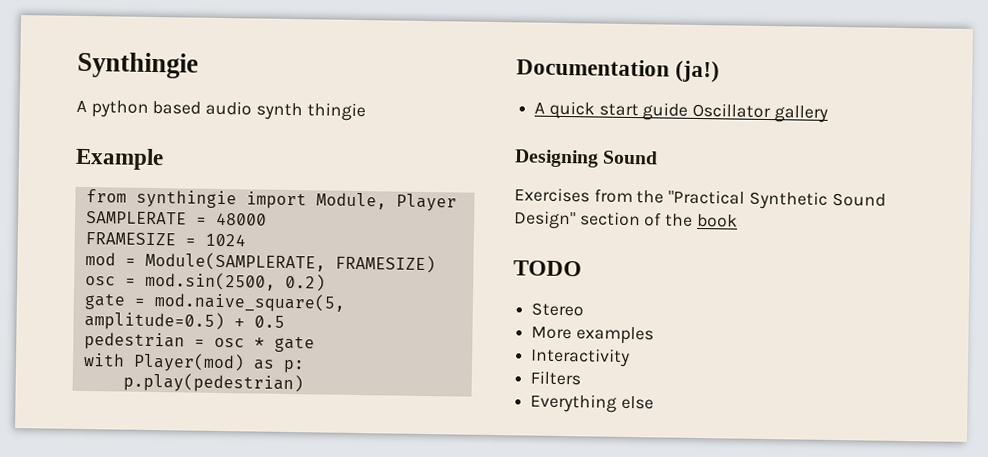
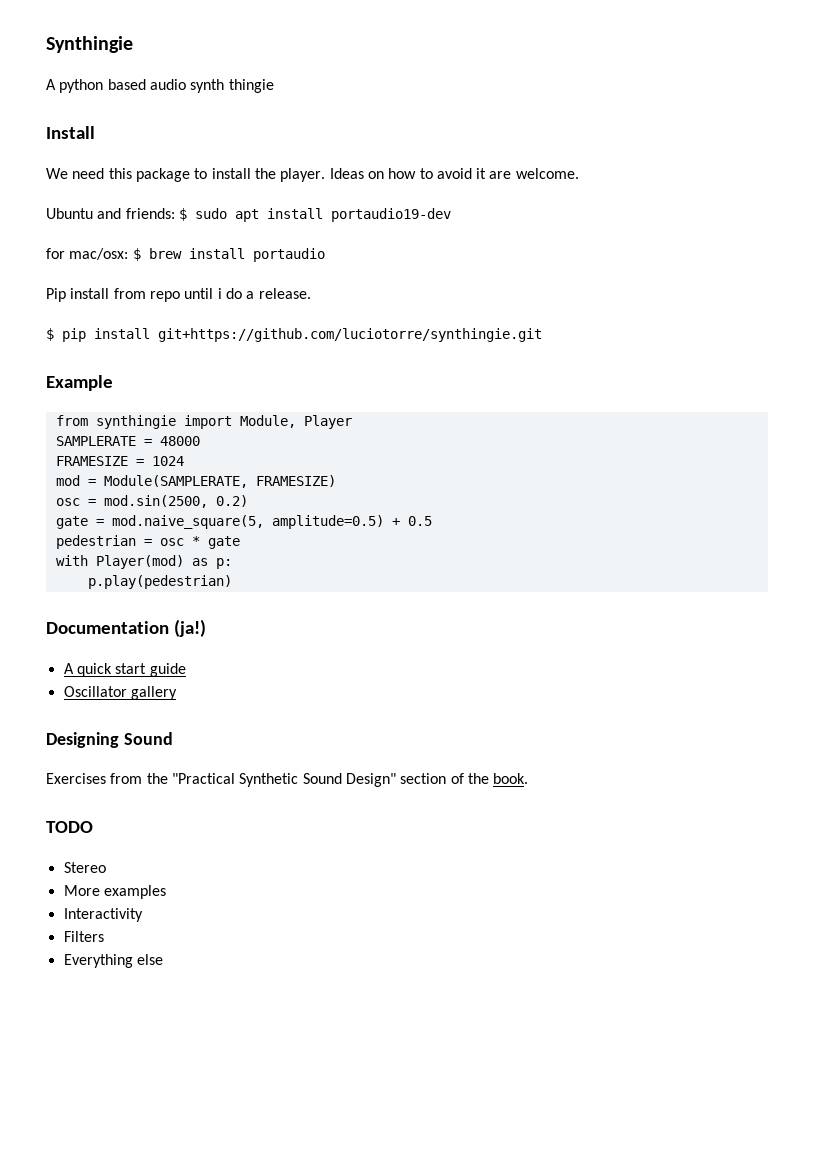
(366, 112) none -> [46,126,95,139] [46,168,579,182] [46,208,451,222] [46,248,325,262] [46,288,311,302] [46,328,542,342] // Install // We need this package to install the player. Ideas on how to avoid it are welcome. // Ubuntu and friends: $ sudo apt install portaudio19-dev // for mac/osx: $ brew install portaudio // Pip install from repo until i do a release. // $ pip install git+https://github.com/luciotorre/synthingie.git
(689, 111) none -> (186, 670) //
[696,213,738,228] book -> [493,773,529,784] book.

